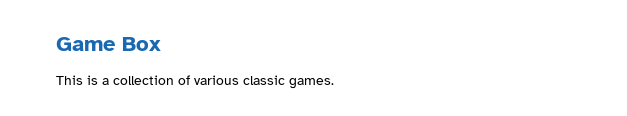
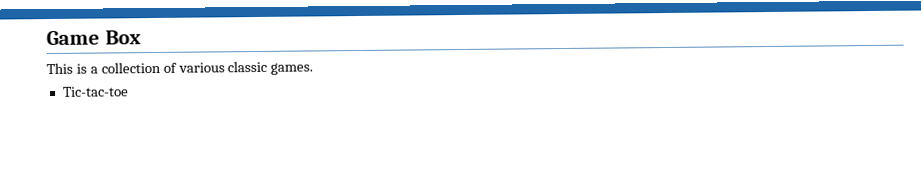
(334, 83) none -> [61,86,129,97] // Tic-tac-toe

